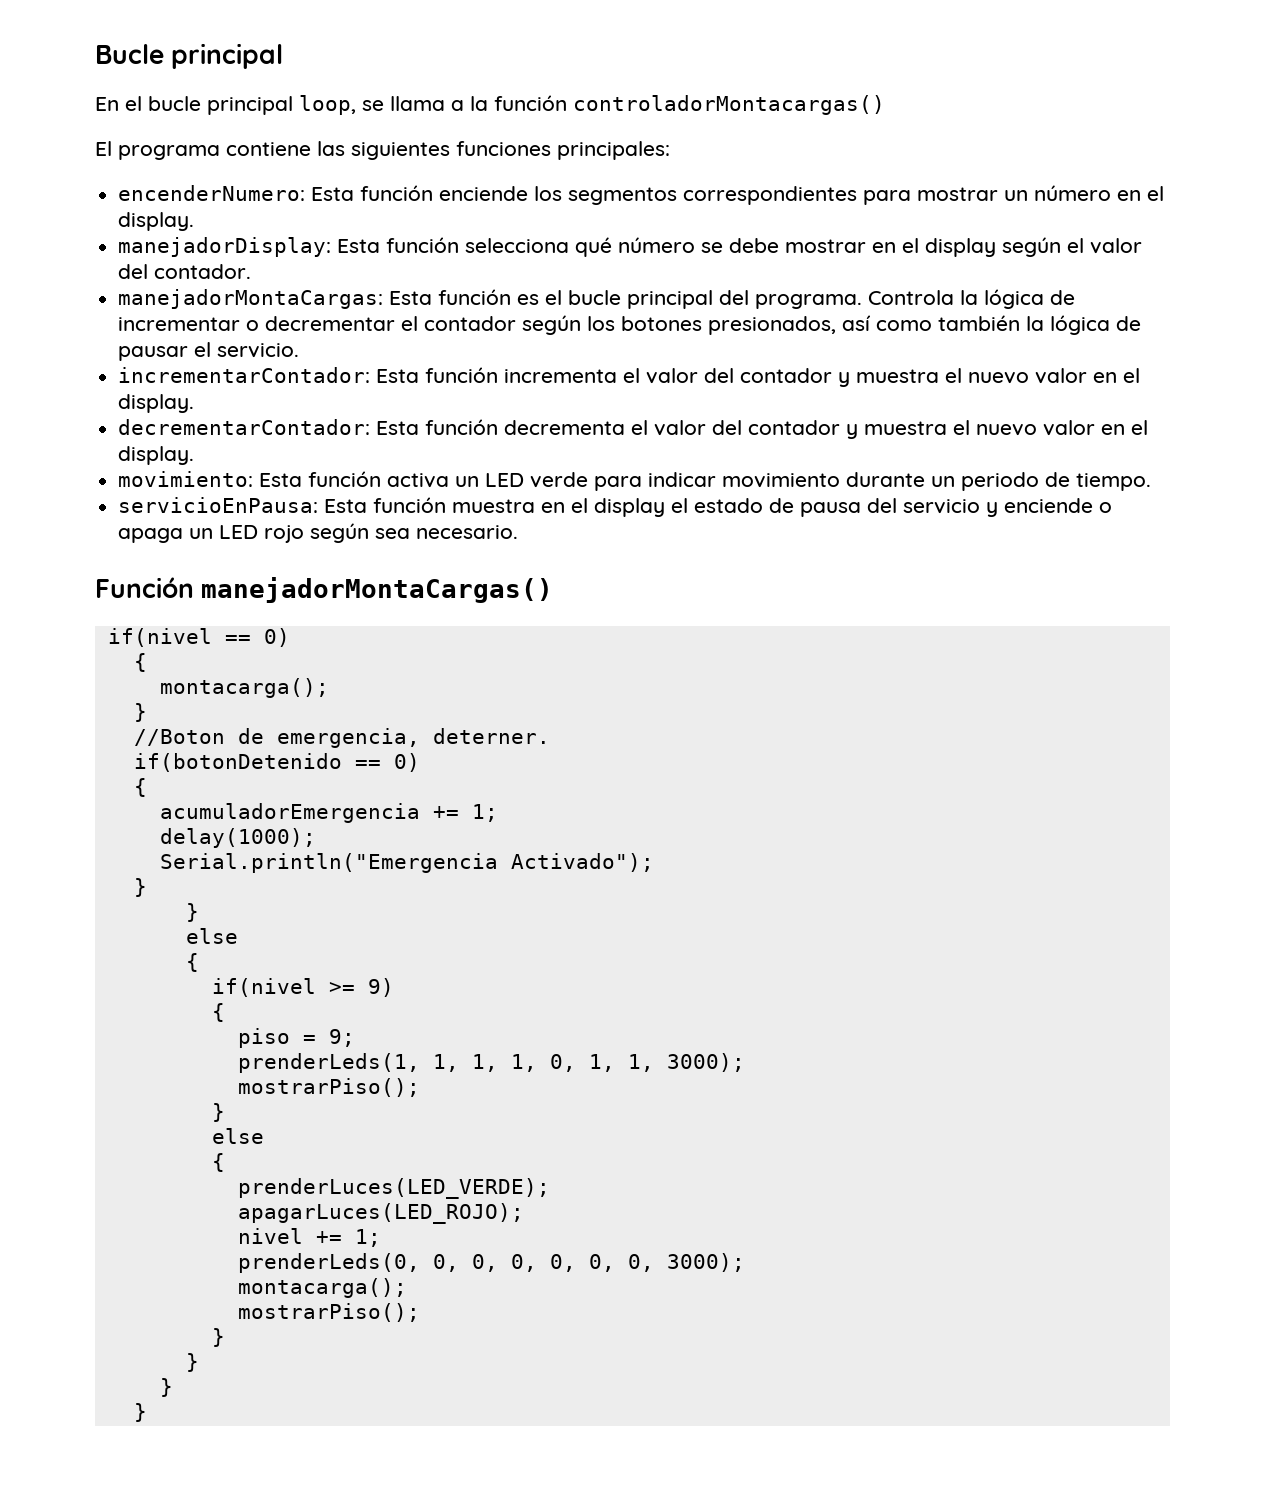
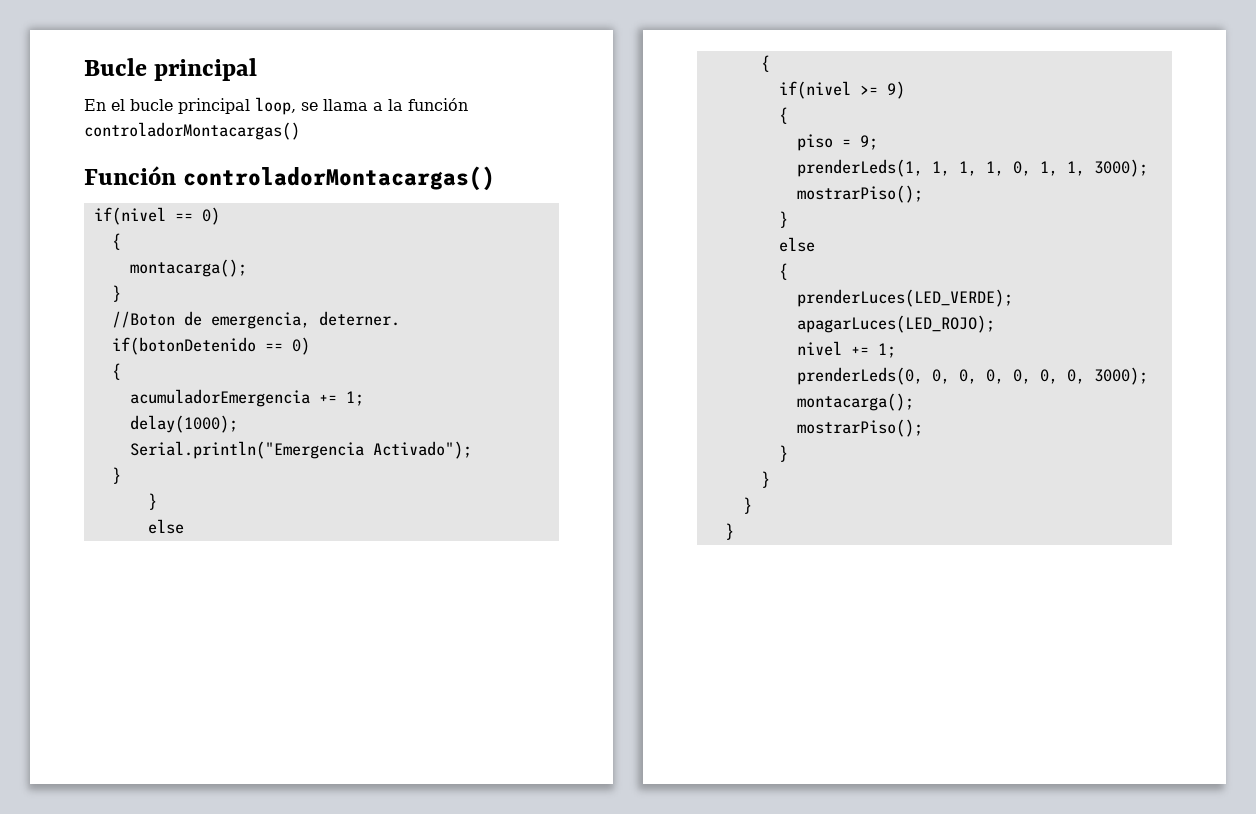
[95,141,670,160] [118,185,1165,205] [118,212,195,231] [118,237,1143,257] [118,264,252,279] [118,289,1076,309] [118,315,1142,335] [118,342,300,361] [118,367,1141,387] [118,394,195,413] [118,419,1149,439] [118,446,195,465] [118,471,1152,491] [118,497,1113,517] [118,523,519,543] // El programa contiene las siguientes funciones principales: // encenderNumero: Esta función enciende los segmentos correspondientes para mostrar un número en el display. // manejadorDisplay: Esta función selecciona qué número se debe mostrar en el display según el valor del contador. // manejadorMontaCargas: Esta función es el bucle principal del programa. Controla la lógica de incrementar o decrementar el contador según los botones presionados, así como también la lógica de pausar el servicio. // incrementarContador: Esta función incrementa el valor del contador y muestra el nuevo valor en el display. // decrementarContador: Esta función decrementa el valor del contador y muestra el nuevo valor en el display. // movimiento: Esta función activa un LED verde para indicar movimiento durante un periodo de tiempo. // servicioEnPausa: Esta función muestra en el display el estado de pausa del servicio y enciende o apaga un LED rojo según sea necesario. -> (300, 131) none
[201,577,554,603] manejadorMontaCargas() -> [183,166,496,191] controladorMontacargas()

